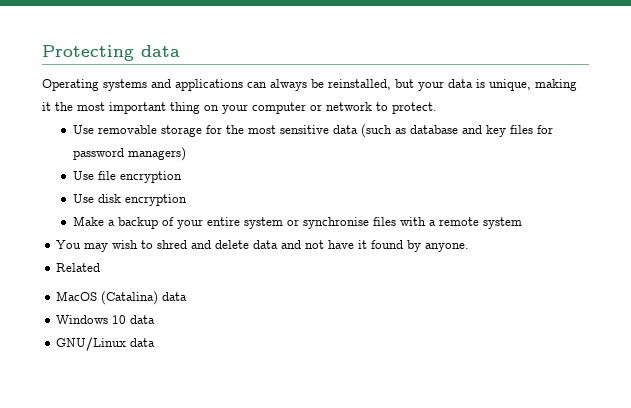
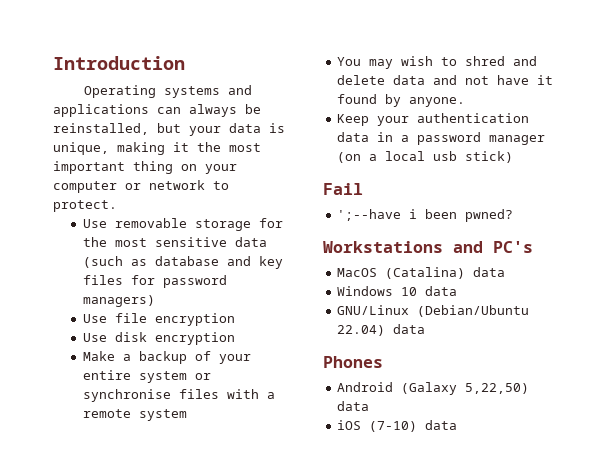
[42,45,180,61] Protecting data -> [53,56,185,70] Introduction
[56,263,101,272] Related -> [337,113,530,126] [337,132,546,145] [337,151,514,163] [323,183,363,195] [337,209,514,222] [323,241,533,253] Keep your authentication data in a password manager (on a local usb stick) // Fail // ';--have i been pwned? // Workstations and PC's
[130,338,156,347] data -> [417,305,530,317] [337,324,426,336] [323,356,383,368] [337,382,530,395] [337,401,370,411] [337,420,458,432] (Debian/Ubuntu 22.04) data // Phones // Android (Galaxy 5,22,50) data // iOS (7-10) data

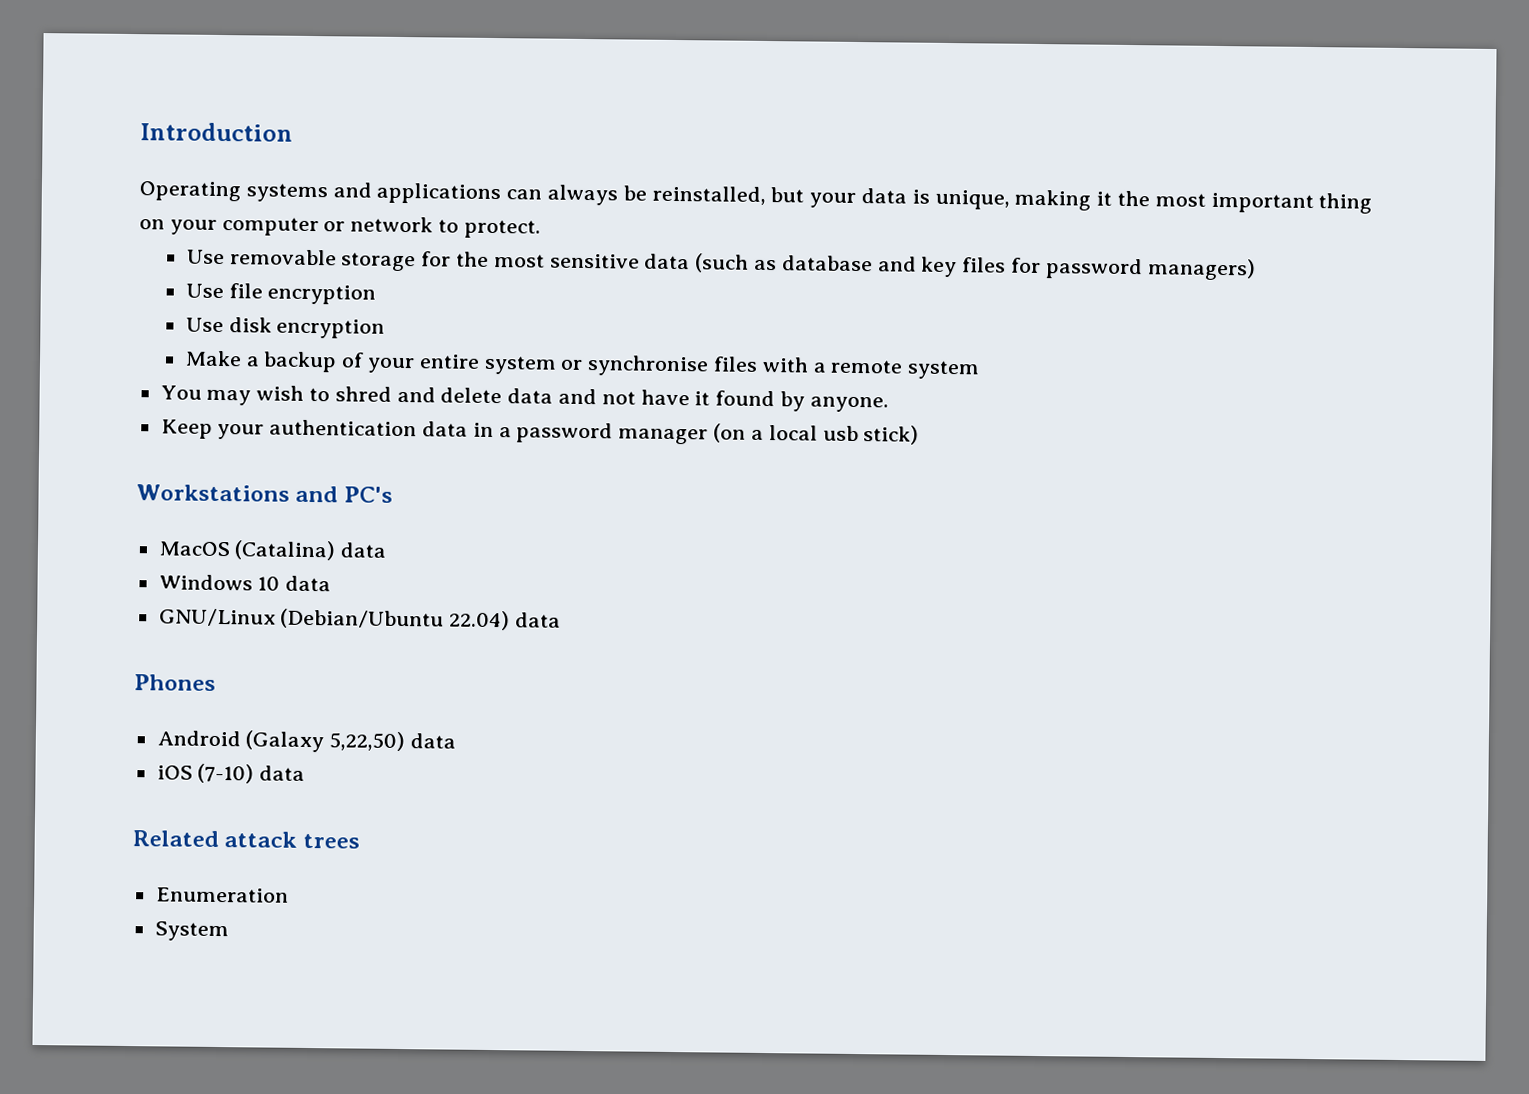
[323,183,363,195] [337,209,514,222] // Fail // ';--have i been pwned? -> (920, 435) none
(458, 425) none -> [132,830,360,849] [155,887,289,903] [154,921,229,942] // Related attack trees // Enumeration // System

